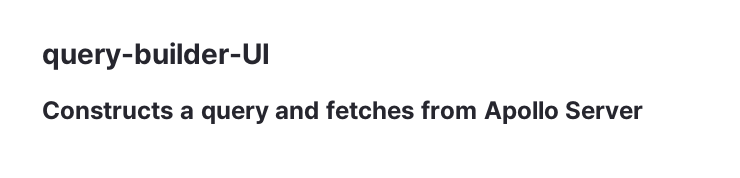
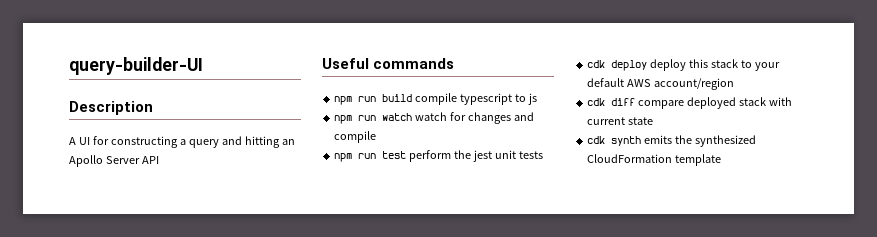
[42,100,644,124] Constructs a query and fetches from Apollo Server -> [69,101,153,115] [69,136,295,148] [69,155,159,167] [322,58,455,69] [334,93,537,105] [334,112,534,124] [334,131,377,143] [334,150,543,162] [587,59,780,71] [587,78,735,90] [587,97,792,109] [587,117,654,125] [587,135,757,147] [587,154,722,166] Description // A UI for constructing a query and hitting an Apollo Server API // Useful commands // npm run build compile typescript to js // npm run watch watch for changes and compile // npm run test perform the jest unit tests // cdk deploy deploy this stack to your default AWS account/region // cdk diff compare deployed stack with current state // cdk synth emits the synthesized CloudFormation template

